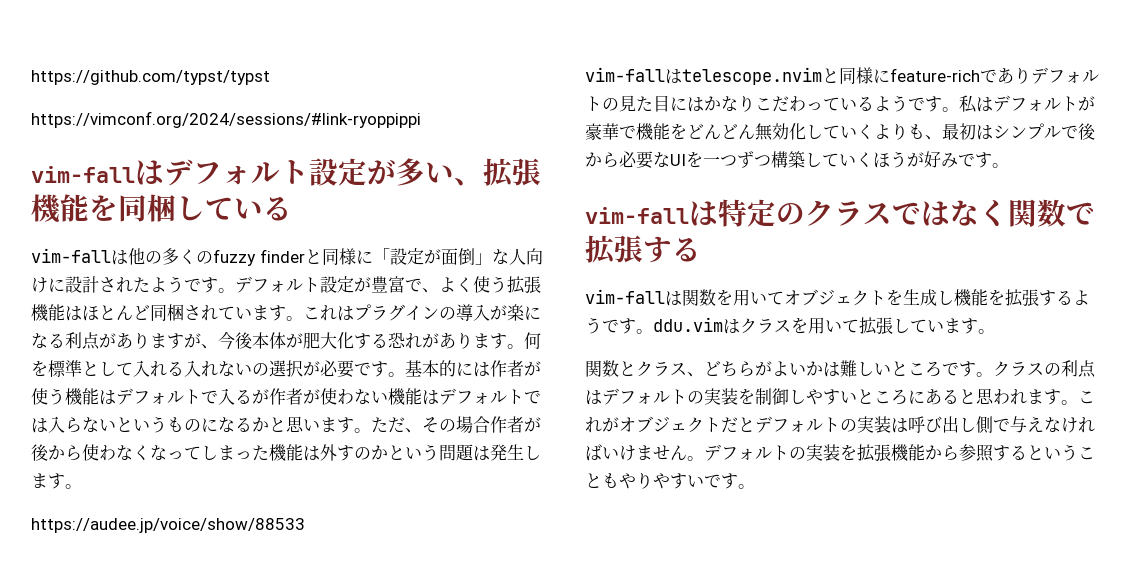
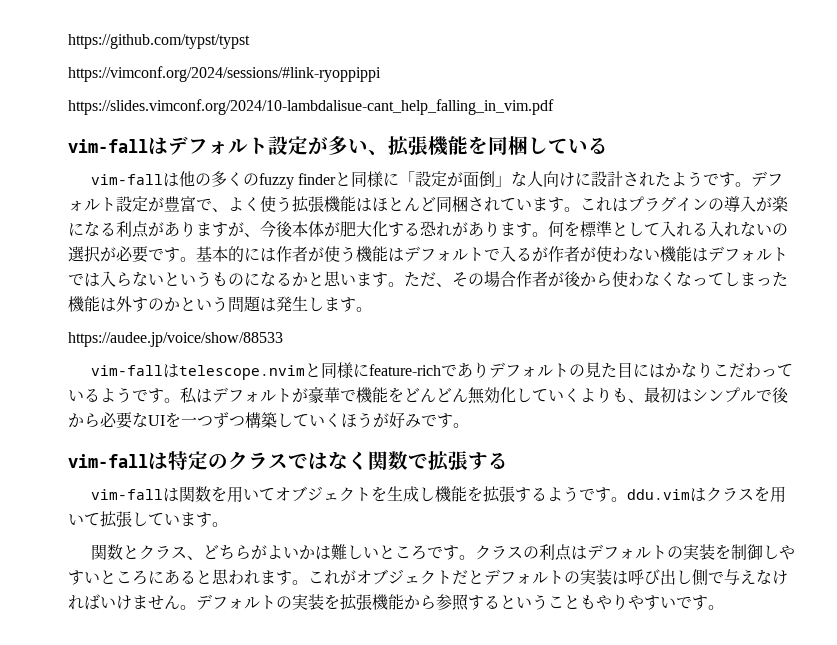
(421, 119) none -> [68,99,554,115] // https://slides.vimconf.org/2024/10-lambdalisue-cant_help_falling_in_vim.pdf

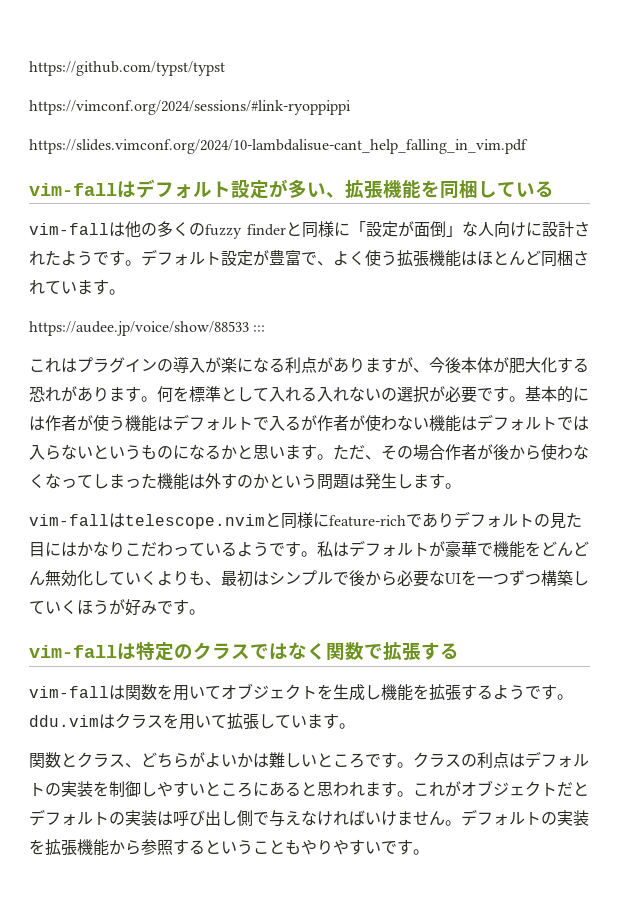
(580, 209) none -> [29,321,266,336] // https://audee.jp/voice/show/88533 ::: //
[68,332,283,347] // https://audee.jp/voice/show/88533 -> (461, 486) none

